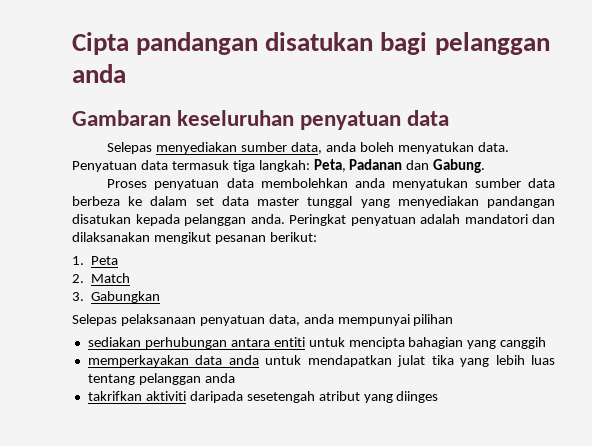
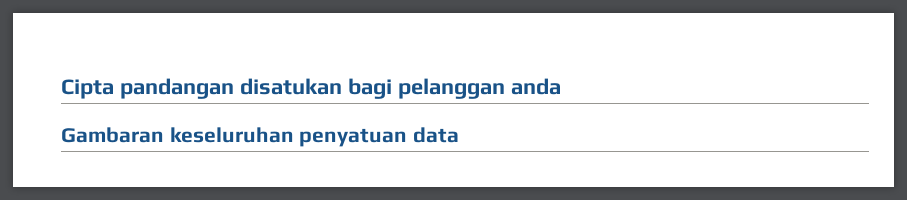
[107,142,509,154] [72,159,486,173] [107,178,556,190] [72,196,555,208] [72,214,555,226] [72,232,317,244] [72,256,119,265] [72,273,131,283] [72,291,161,303] [72,314,454,326] [87,337,547,349] [87,355,555,367] [87,373,235,385] [87,391,439,403] // Selepas menyediakan sumber data, anda boleh menyatukan data. Penyatuan data termasuk tiga langkah: Peta, Padanan dan Gabung. // Proses penyatuan data membolehkan anda menyatukan sumber data berbeza ke dalam set data master tunggal yang menyediakan pandangan disatukan kepada pelanggan anda. Peringkat penyatuan adalah mandatori dan dilaksanakan mengikut pesanan berikut: // 1. Peta // 2. Match // 3. Gabungkan // Selepas pelaksanaan penyatuan data, anda mempunyai pilihan // sediakan perhubungan antara entiti untuk mencipta bahagian yang canggih // memperkayakan data anda untuk mendapatkan julat tika yang lebih luas tentang pelanggan anda // takrifkan aktiviti daripada sesetengah atribut yang diinges -> (460, 135) none

